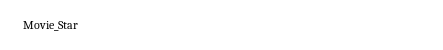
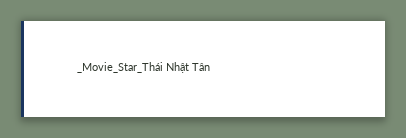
[23,21,78,31] Movie_Star -> [77,62,210,73] _Movie_Star_Thái Nhật Tân

